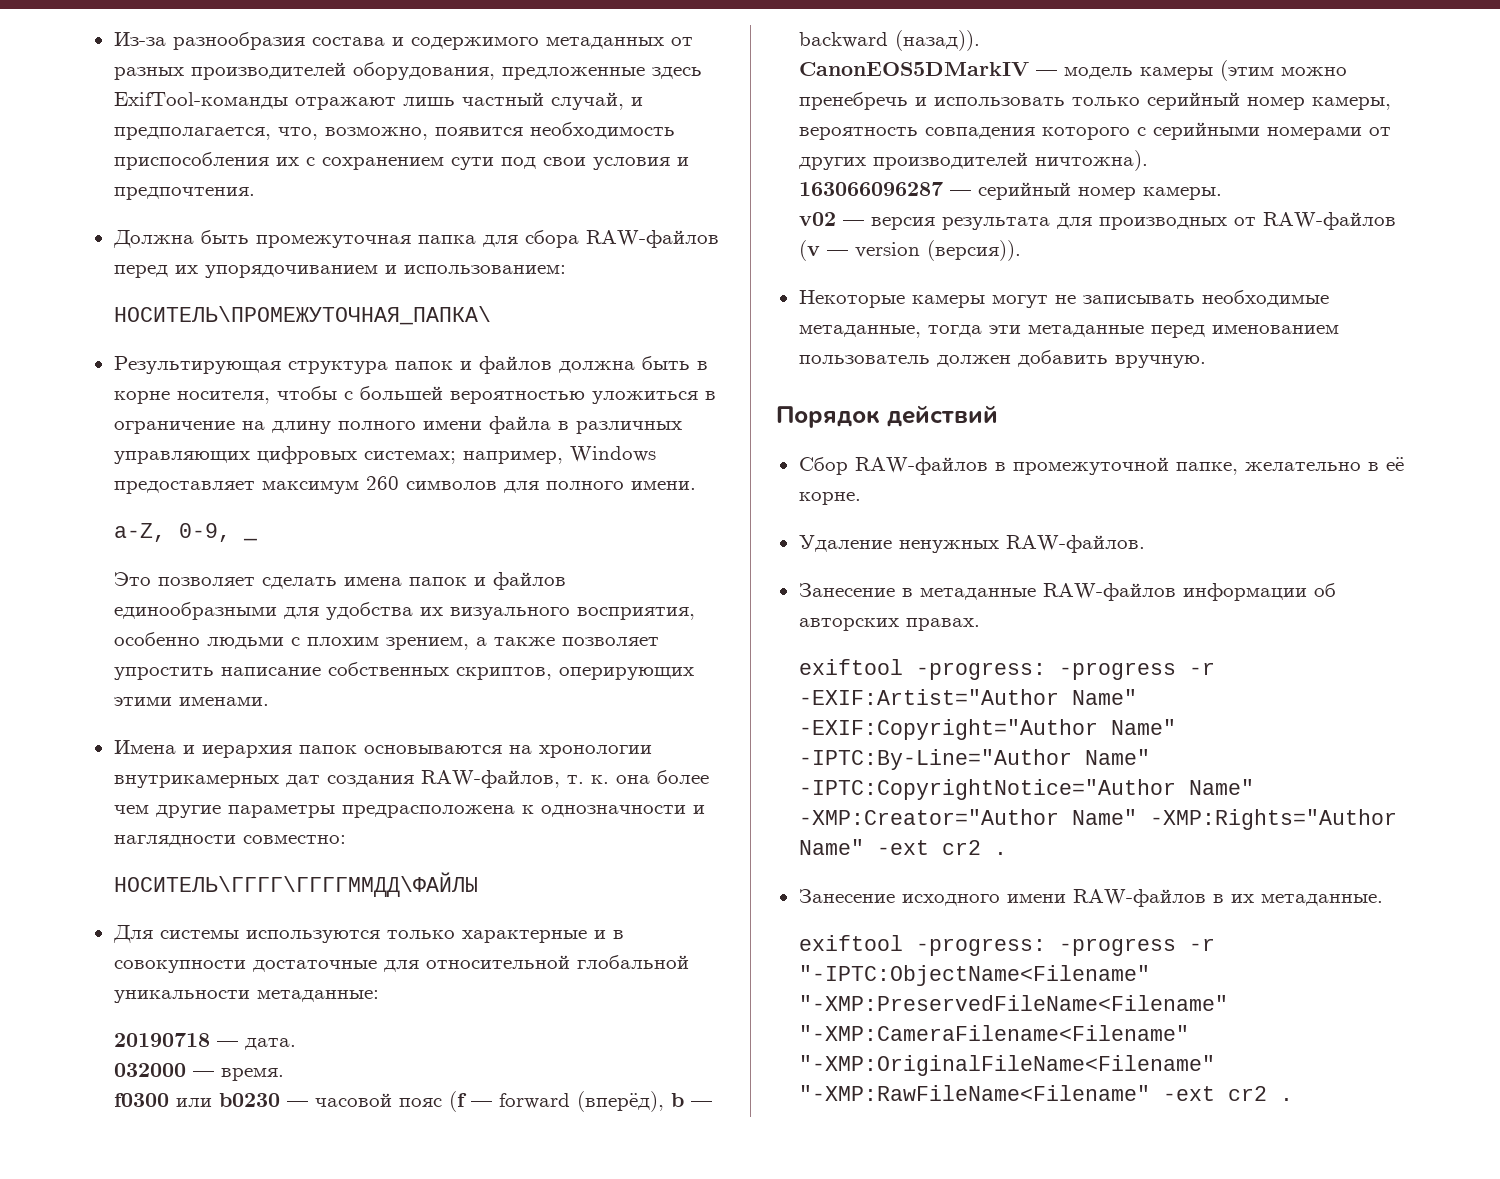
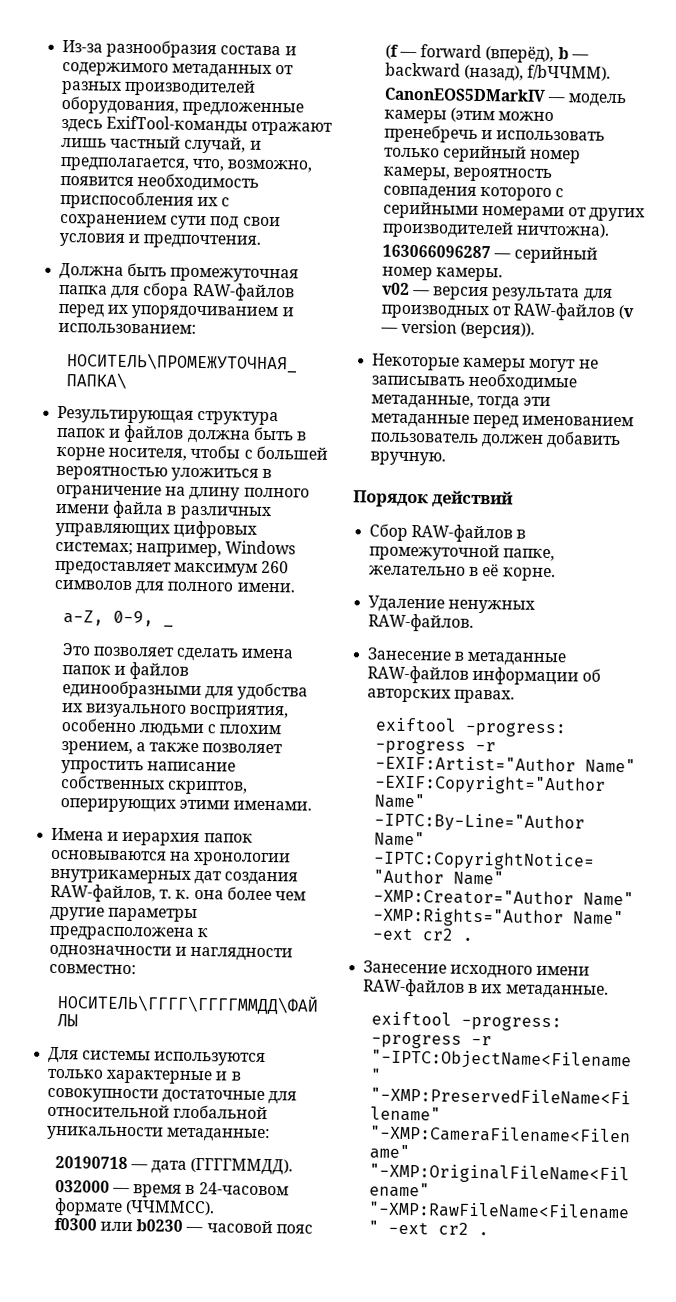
[244,1038,296,1050] дата. -> [151,1157,294,1176] дата (ГГГГММДД).
[220,1068,284,1081] время. -> [133,1182,289,1198] [53,1197,216,1216] время в 24-часовом формате (ЧЧММСС).
[894,30,980,51] (назад)). -> [464,64,612,82] (назад), f/bЧЧММ).

